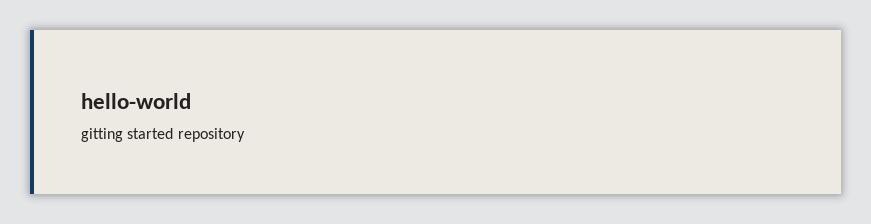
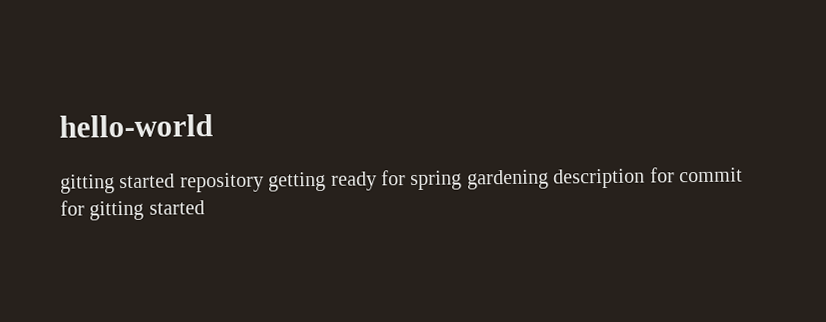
(245, 135) none -> [268,167,743,192] [60,200,205,221] getting ready for spring gardening description for commit for gitting started

